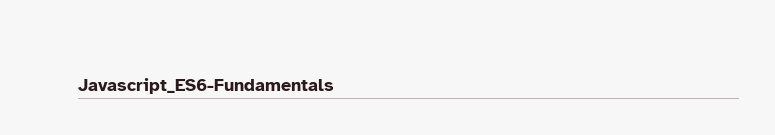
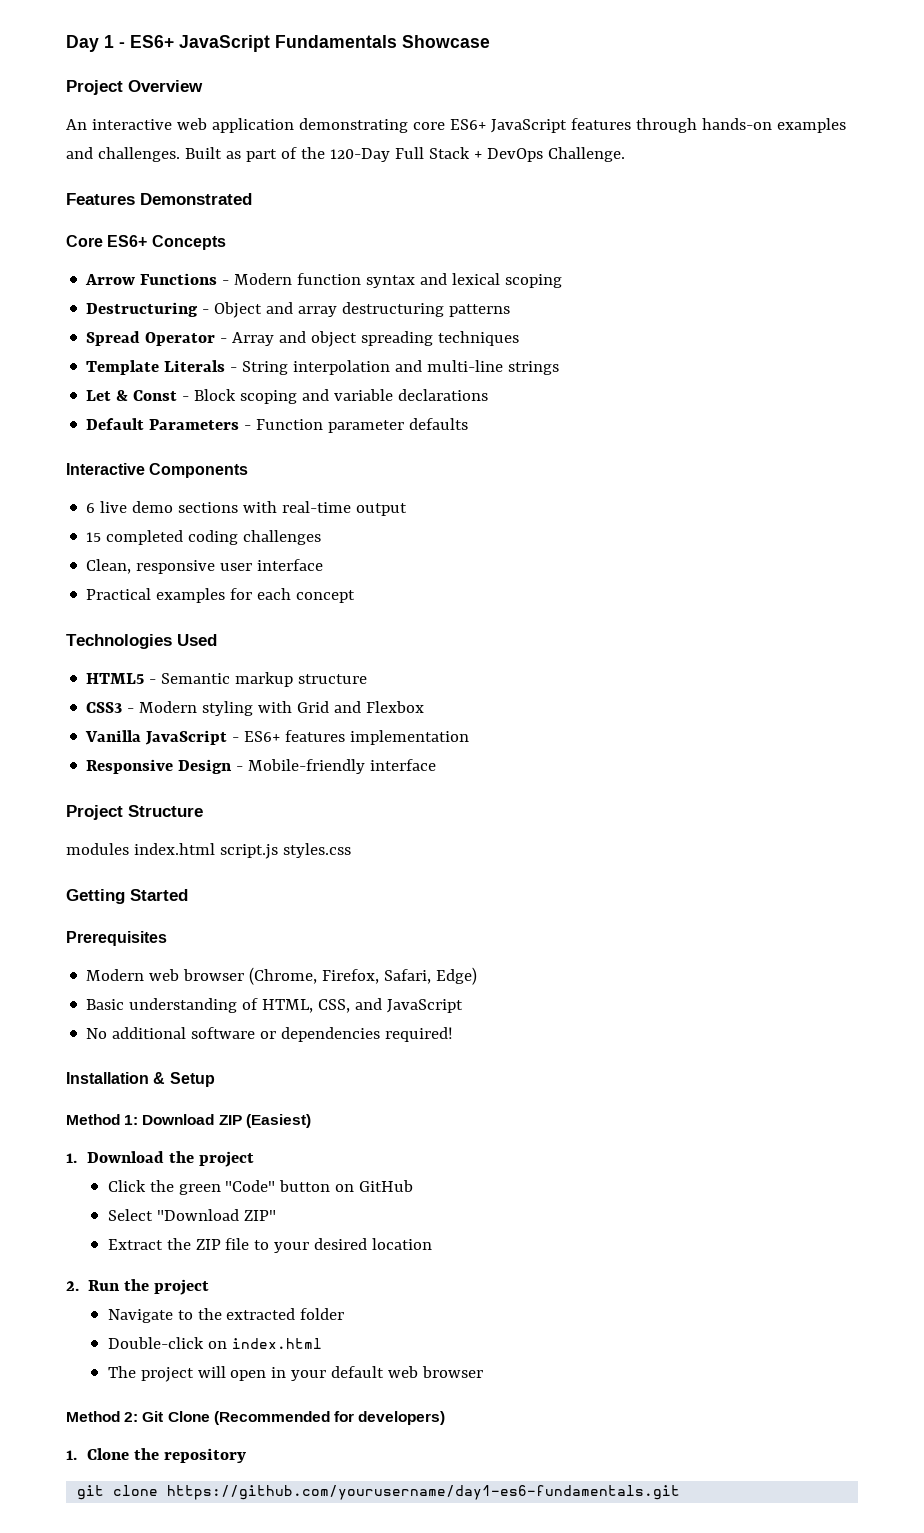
[78,78,334,94] Javascript_ES6-Fundamentals -> [66,35,490,52] [66,80,203,95] [66,118,846,133] [66,147,625,162] [66,193,252,205] [66,235,226,250] [85,273,563,288] [86,302,511,318] [86,331,520,347] [86,360,560,375] [86,389,489,404] [86,418,469,433] [66,463,249,478] [86,501,408,516] [86,530,322,545] [86,559,324,574] [86,588,356,603] [66,634,217,649] [86,672,368,687] [86,701,425,716] [85,730,470,745] [86,759,437,774] [66,805,203,820] [66,843,351,859] [66,889,188,904] [66,931,167,946] [86,967,478,985] [86,998,464,1013] [86,1027,454,1042] [66,1072,215,1087] [66,1114,311,1128] [66,1151,255,1167] [107,1180,414,1195] [107,1209,276,1221] [107,1238,433,1253] [66,1279,210,1295] [107,1308,345,1323] [107,1337,322,1349] [107,1366,484,1382] [66,1411,446,1425] [66,1448,247,1463] [77,1485,681,1500] Day 1 - ES6+ JavaScript Fundamentals Showcase // Project Overview // An interactive web application demonstrating core ES6+ JavaScript features through hands-on examples and challenges. Built as part of the 120-Day Full Stack + DevOps Challenge. // Features Demonstrated // Core ES6+ Concepts // Arrow Functions - Modern function syntax and lexical scoping // Destructuring - Object and array destructuring patterns // Spread Operator - Array and object spreading techniques // Template Literals - String interpolation and multi-line strings // Let & Const - Block scoping and variable declarations // Default Parameters - Function parameter defaults // Interactive Components // 6 live demo sections with real-time output // 15 completed coding challenges // Clean, responsive user interface // Practical examples for each concept // Technologies Used // HTML5 - Semantic markup structure // CSS3 - Modern styling with Grid and Flexbox // Vanilla JavaScript - ES6+ features implementation // Responsive Design - Mobile-friendly interface // Project Structure // modules index.html script.js styles.css // Getting Started // Prerequisites // Modern web browser (Chrome, Firefox, Safari, Edge) // Basic understanding of HTML, CSS, and JavaScript // No additional software or dependencies required! // Installation & Setup // Method 1: Download ZIP (Easiest) // 1. Download the project // Click the green "Code" button on GitHub // Select "Download ZIP" // Extract the ZIP file to your desired location // 2. Run the project // Navigate to the extracted folder // Double-click on index.html // The project will open in your default web browser // Method 2: Git Clone (Recommended for developers) // 1. Clone the repository // git clone https://github.com/yourusername/day1-es6-fundamentals.git

